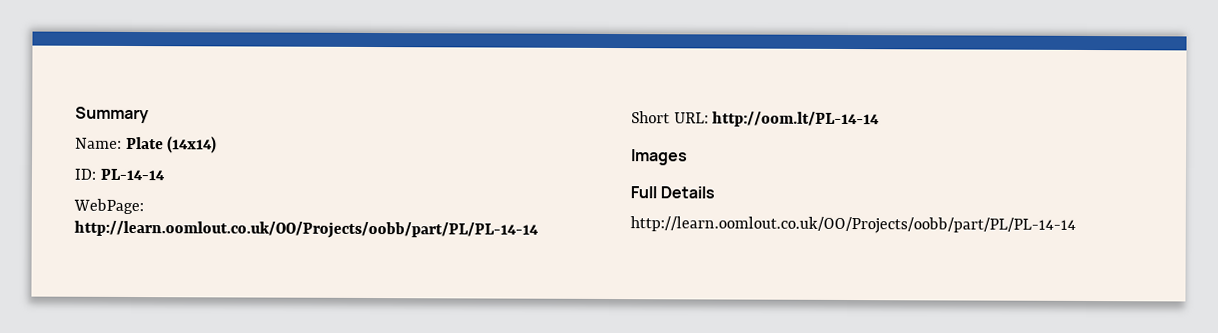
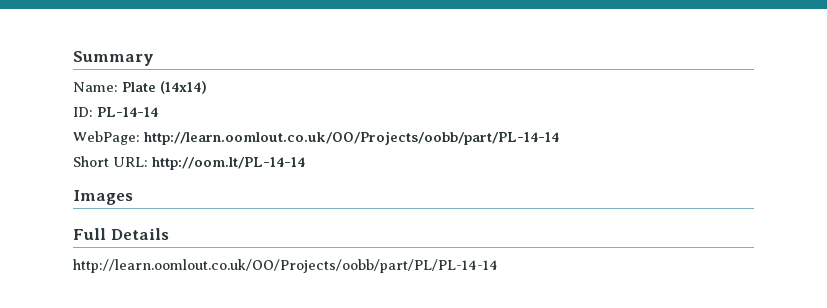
[74,220,539,239] http://learn.oomlout.co.uk/OO/Projects/oobb/part/PL/PL-14-14 -> [144,131,559,145] http://learn.oomlout.co.uk/OO/Projects/oobb/part/PL-14-14

